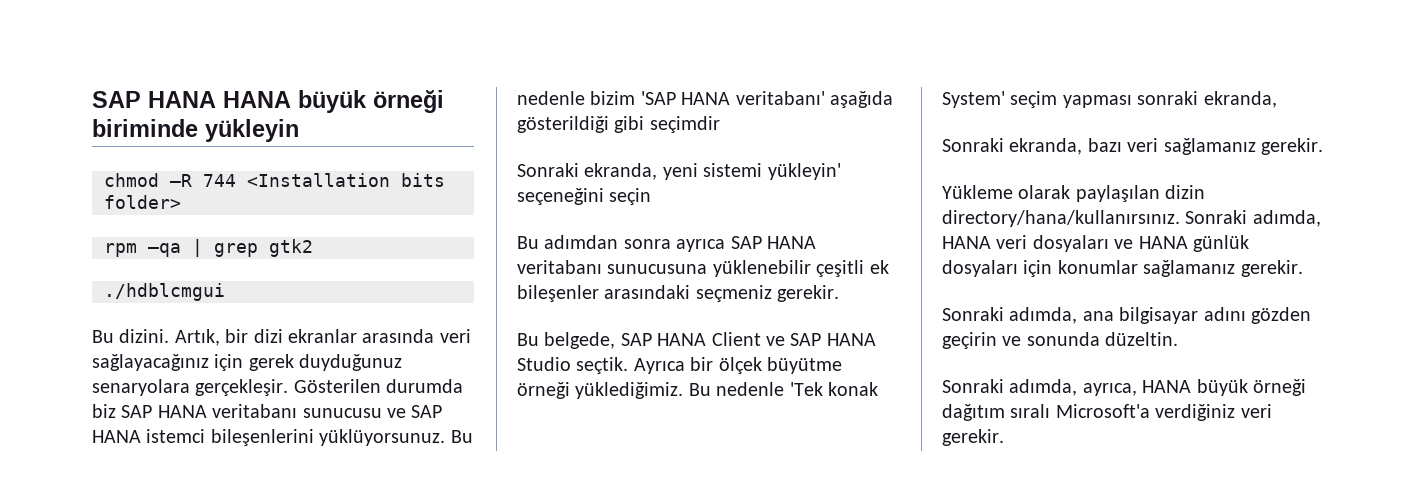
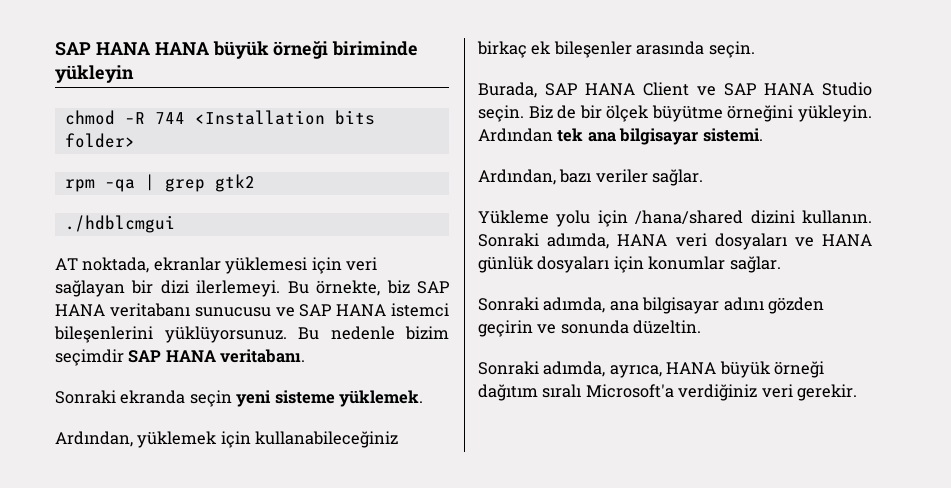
[92,329,471,346] [92,354,403,371] [92,379,464,396] Bu dizini. Artık, bir dizi ekranlar arasında veri sağlayacağınız için gerek duyduğunuz senaryolara gerçekleşir. Gösterilen durumda -> [55,257,378,274] [55,280,381,297] AT noktada, ekranlar yüklemesi için veri sağlayan bir dizi ilerlemeyi. Bu örnekte,
[640,91,893,108] [517,116,720,133] [517,163,841,180] [517,188,652,205] [517,235,816,252] [517,260,889,277] [517,285,840,302] [517,332,616,349] 'SAP HANA veritabanı' aşağıda gösterildiği gibi seçimdir // Sonraki ekranda, yeni sistemi yükleyin' seçeneğini seçin // Bu adımdan sonra ayrıca SAP HANA veritabanı sunucusuna yüklenebilir çeşitli ek bileşenler arasındaki seçmeniz gerekir. // Bu belgede, -> [55,349,306,366] [55,390,424,407] [55,431,399,448] [477,41,755,58] [478,82,537,98] seçimdir SAP HANA veritabanı. // Sonraki ekranda seçin yeni sisteme yüklemek. // Ardından, yüklemek için kullanabileceğiniz birkaç ek bileşenler arasında seçin. // Burada,
[576,357,842,374] [517,382,878,399] [942,91,1277,108] [942,138,1323,155] [942,185,1206,202] [942,210,1180,227] seçtik. Ayrıca bir ölçek büyütme örneği yüklediğimiz. Bu nedenle 'Tek konak System' seçim yapması sonraki ekranda, // Sonraki ekranda, bazı veri sağlamanız gerekir. // Yükleme olarak paylaşılan dizin directory/hana/kullanırsınız. -> [478,105,872,122] [478,128,763,145] [478,169,704,186] [478,210,872,227] seçin. Biz de bir ölçek büyütme örneğini yükleyin. Ardından tek ana bilgisayar sistemi. // Ardından, bazı veriler sağlar. // Yükleme yolu için /hana/shared dizini kullanın.
[1143,260,1303,277] sağlamanız gerekir. -> [729,256,781,273] sağlar.

